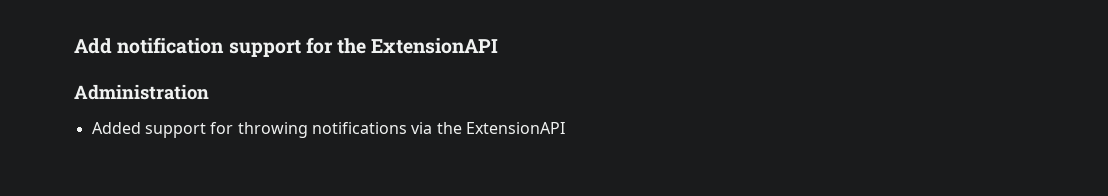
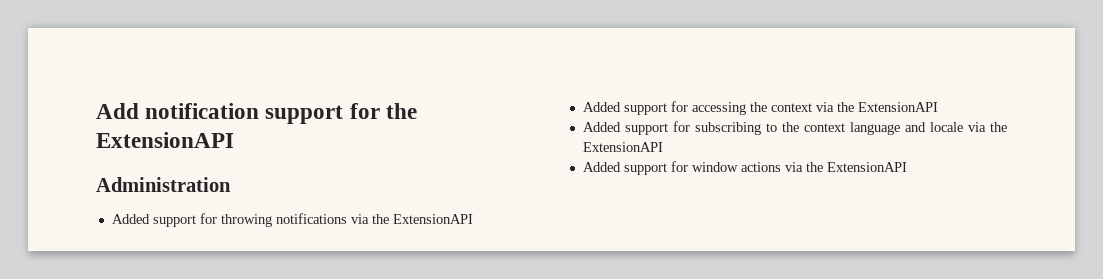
(565, 128) none -> [582,101,938,115] [582,121,1007,135] [582,142,663,152] [582,161,907,175] // Added support for accessing the context via the ExtensionAPI // Added support for subscribing to the context language and locale via the ExtensionAPI // Added support for window actions via the ExtensionAPI

